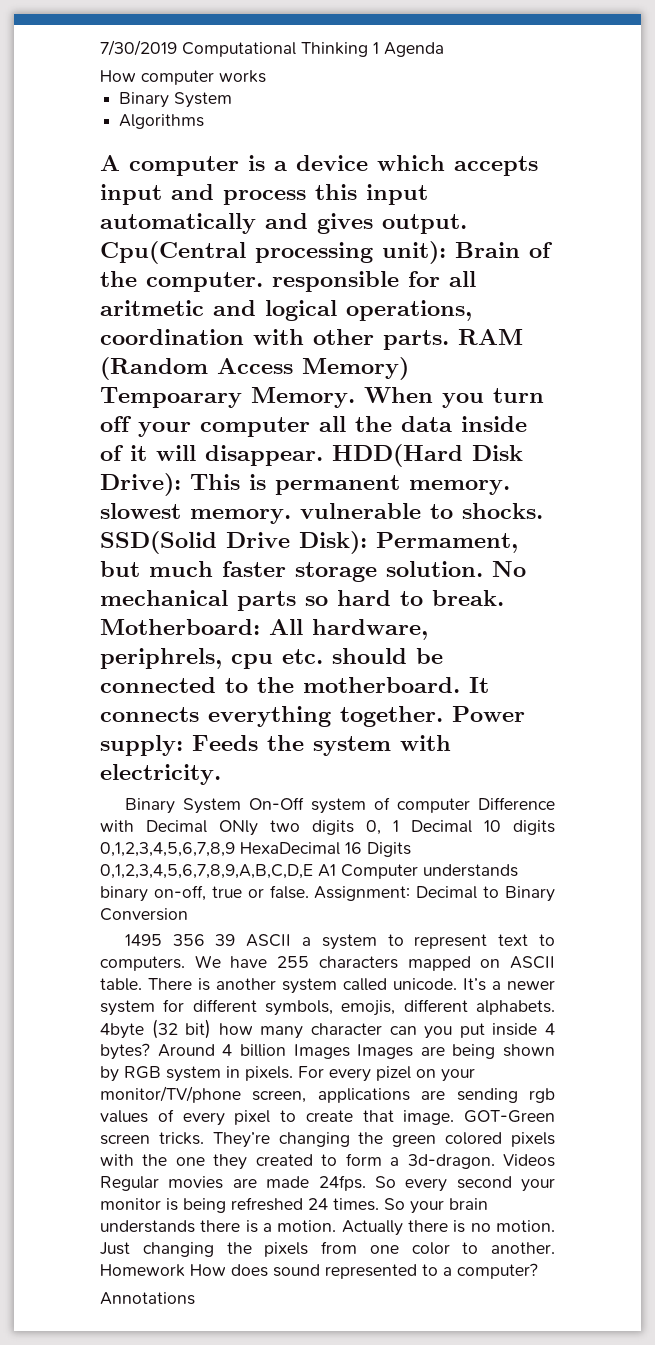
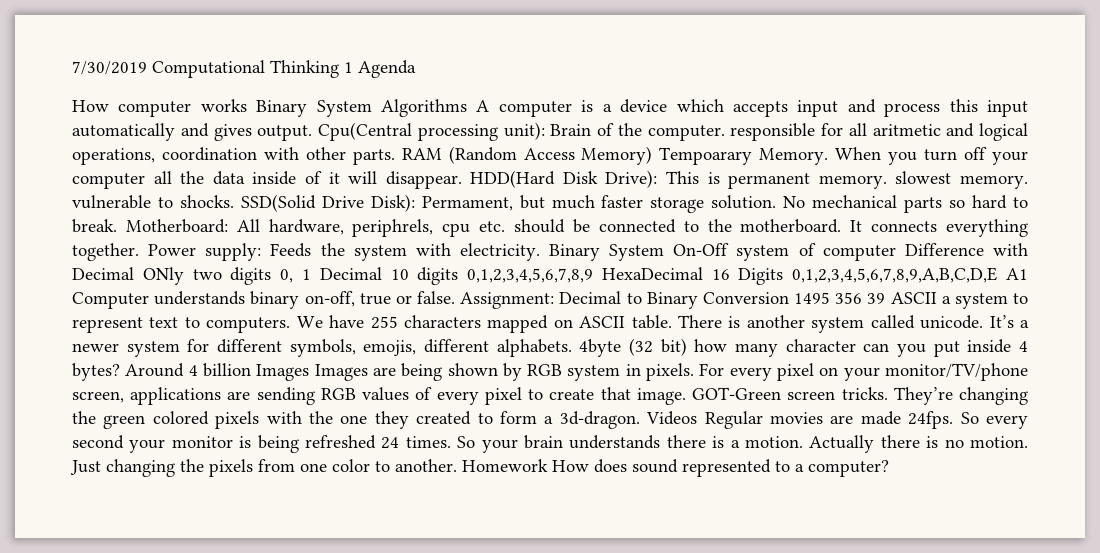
[119,92,233,108] // Binary System // -> [256,100,372,117] Binary System
(205, 121) // -> (468, 108) none
(221, 774) // -> (540, 252) none
(188, 914) // -> (789, 298) none
[376,1066,411,1081] pizel -> [777,363,815,381] pixel
[529,1088,555,1103] rgb -> [320,388,356,400] RGB
[100,1292,195,1305] // Annotations -> (889, 468) none

